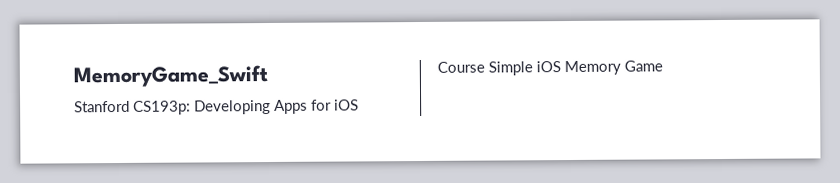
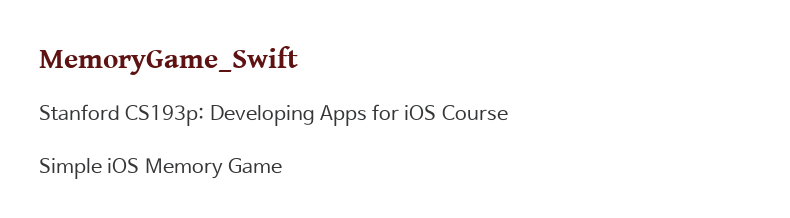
(485, 67) none -> (508, 113) //

